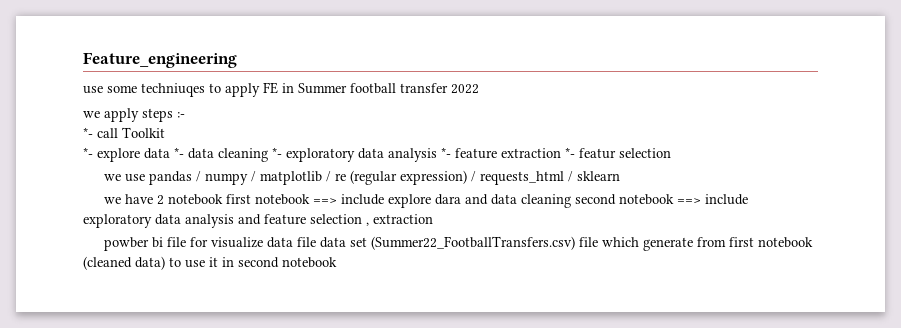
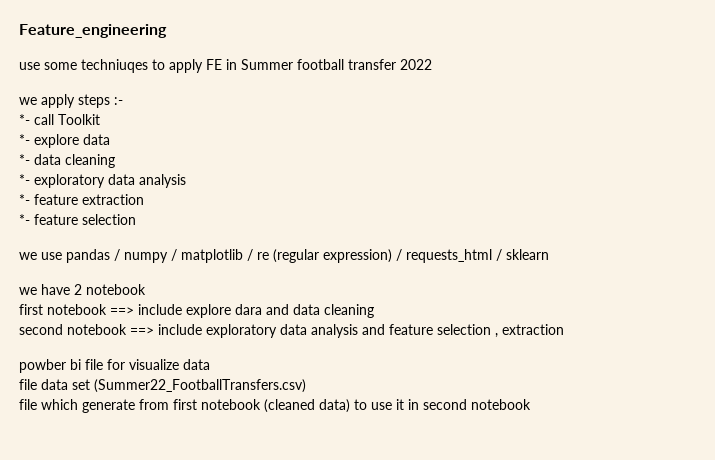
(170, 153) none -> (110, 139) //
(268, 155) none -> (115, 161) //
(437, 155) none -> (186, 181) //
[565,147,616,159] *- featur -> [19,214,78,225] // *- feature
(223, 199) none -> (146, 289) //
(571, 201) none -> (374, 311) //
(293, 242) none -> (210, 364) //
(575, 243) none -> (306, 386) //

